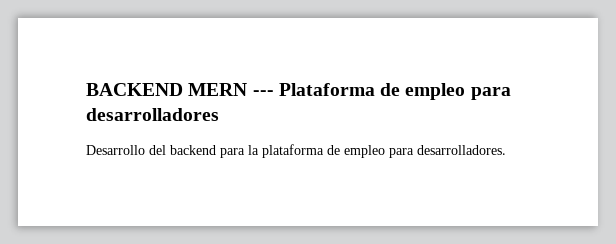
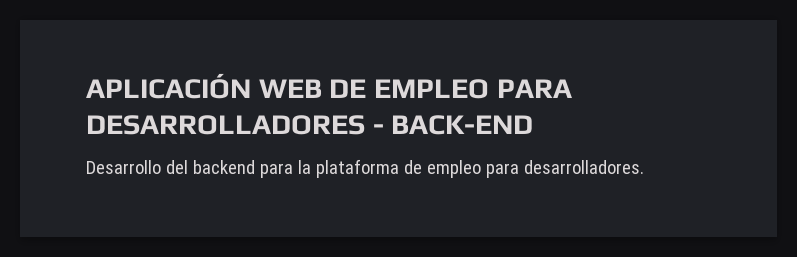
[86,83,511,100] [86,108,219,121] BACKEND MERN --- Plataforma de empleo para desarrolladores -> [86,73,572,99] [86,115,534,135] APLICACIÓN WEB DE EMPLEO PARA DESARROLLADORES - BACK-END

